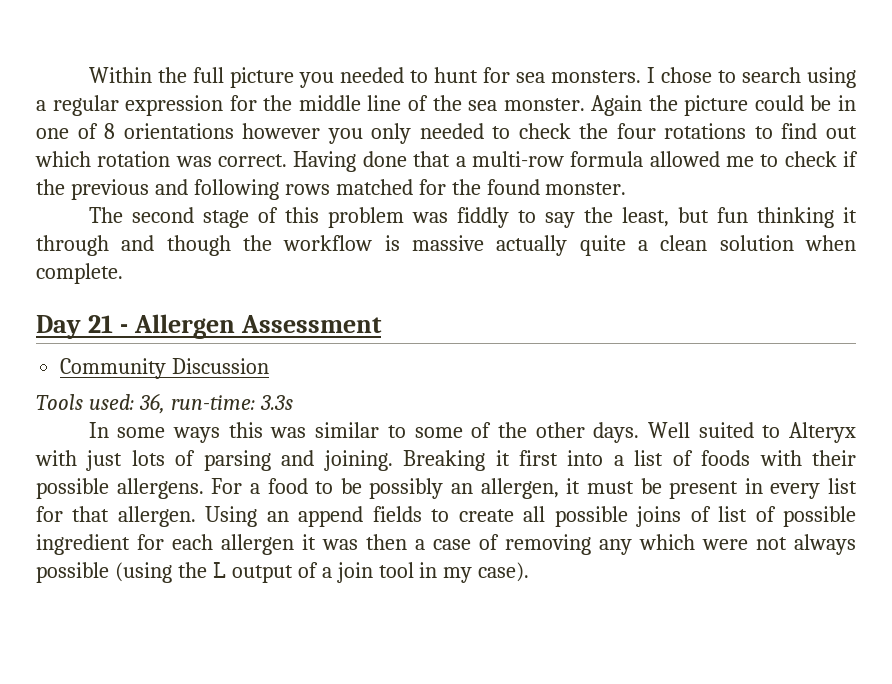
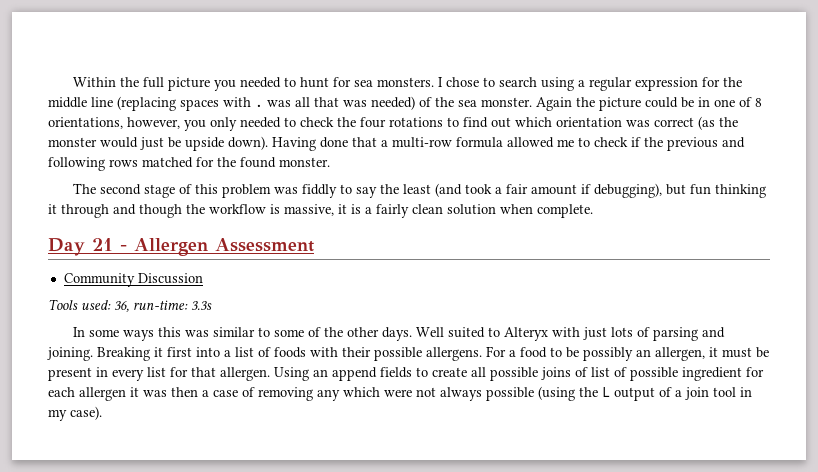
(402, 103) none -> [117,96,415,111] (replacing spaces with . was all that was needed)
[123,123,321,139] orientations however -> [48,117,180,129] orientations, however,
[97,151,288,167] rotation was correct. -> [556,116,738,130] [48,136,268,151] orientation was correct (as the monster would just be upside down).
[621,207,669,227] least, -> [402,183,662,198] least (and took a fair amount if debugging),
[412,235,648,256] massive actually quite a -> [284,204,409,218] massive, it is a fairly

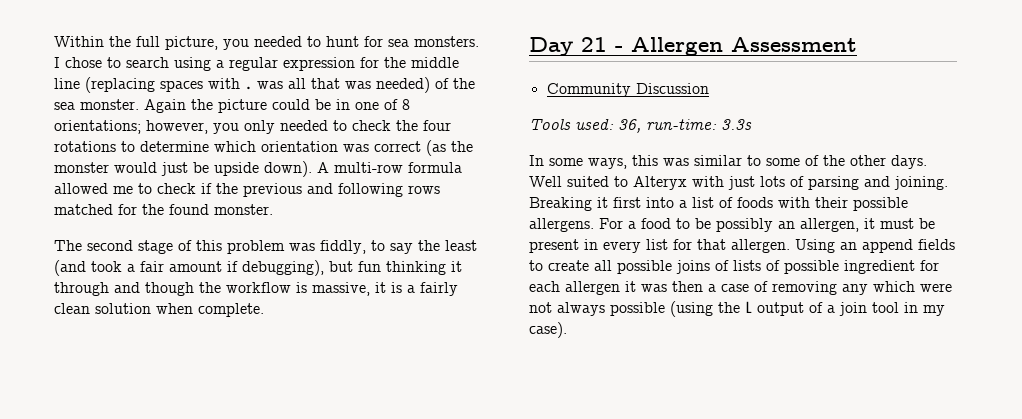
[167,77,210,91] picture -> [165,36,218,50] picture,
[48,117,123,129] orientations, -> [54,120,141,134] orientations;
[463,117,511,128] find out -> [140,141,209,152] determine
[272,137,388,151] Having done that a -> [317,162,329,173] A
[301,184,337,198] fiddly -> [320,240,366,254] fiddly,
[122,330,154,341] ways -> [588,158,627,169] ways,
[591,367,610,377] list -> [733,260,761,271] lists

